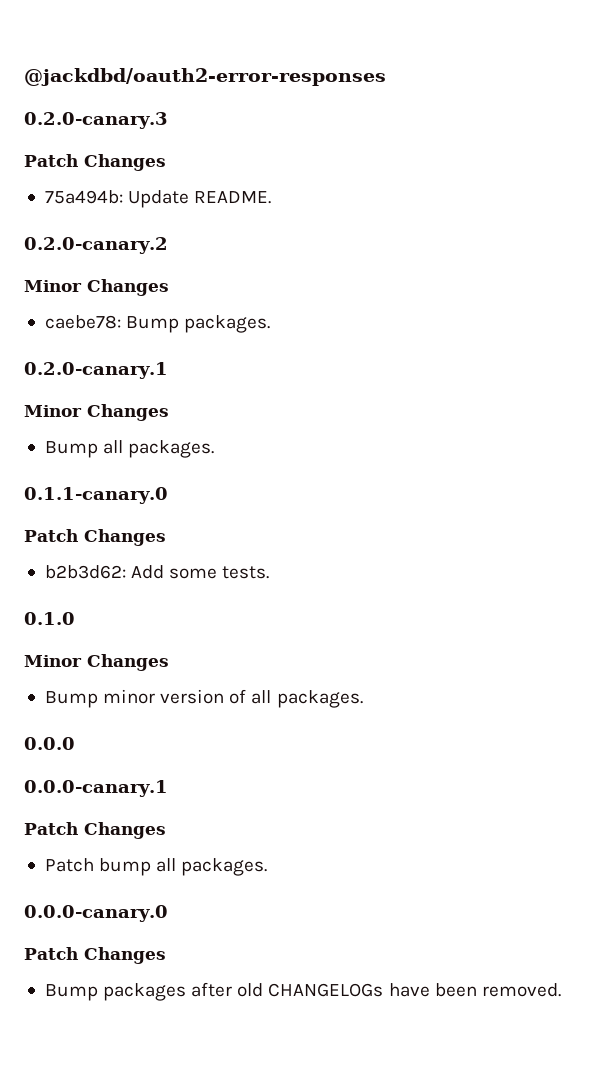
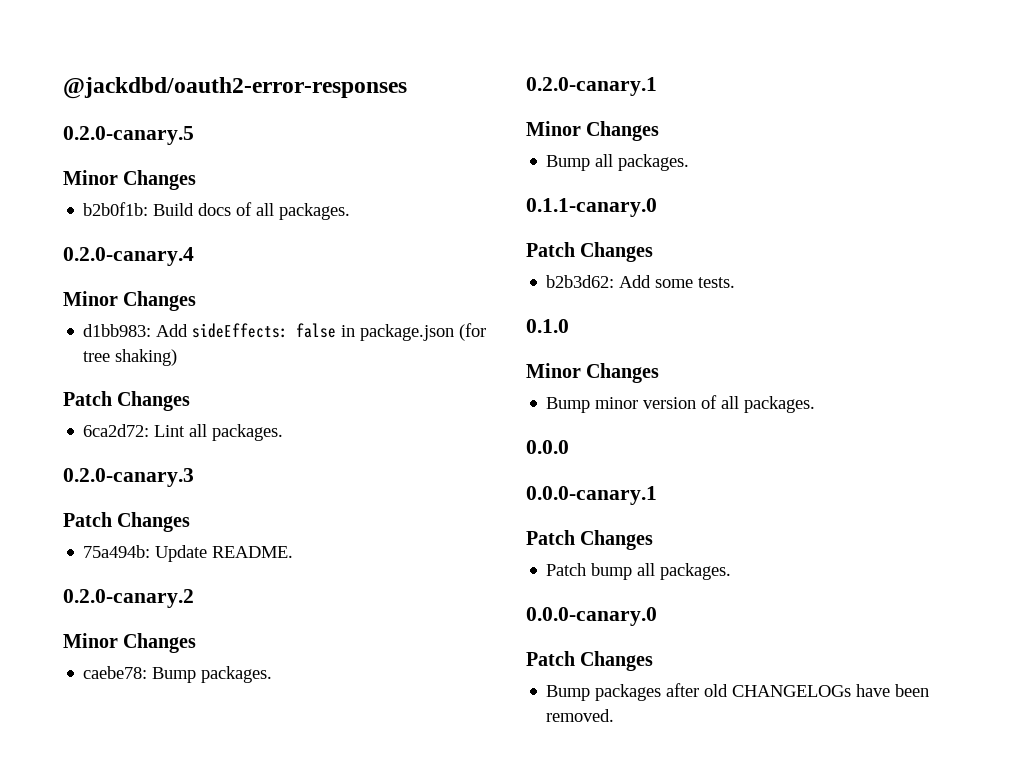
(386, 77) none -> [63,126,194,145] [63,170,197,190] [83,202,351,220] [63,247,194,266] [63,291,197,311] [83,323,487,341] [83,349,178,366] [63,391,191,411] [83,424,284,441] // 0.2.0-canary.5 // Minor Changes // b2b0f1b: Build docs of all packages. // 0.2.0-canary.4 // Minor Changes // d1bb983: Add sideEffects: false in package.json (for tree shaking) // Patch Changes // 6ca2d72: Lint all packages.

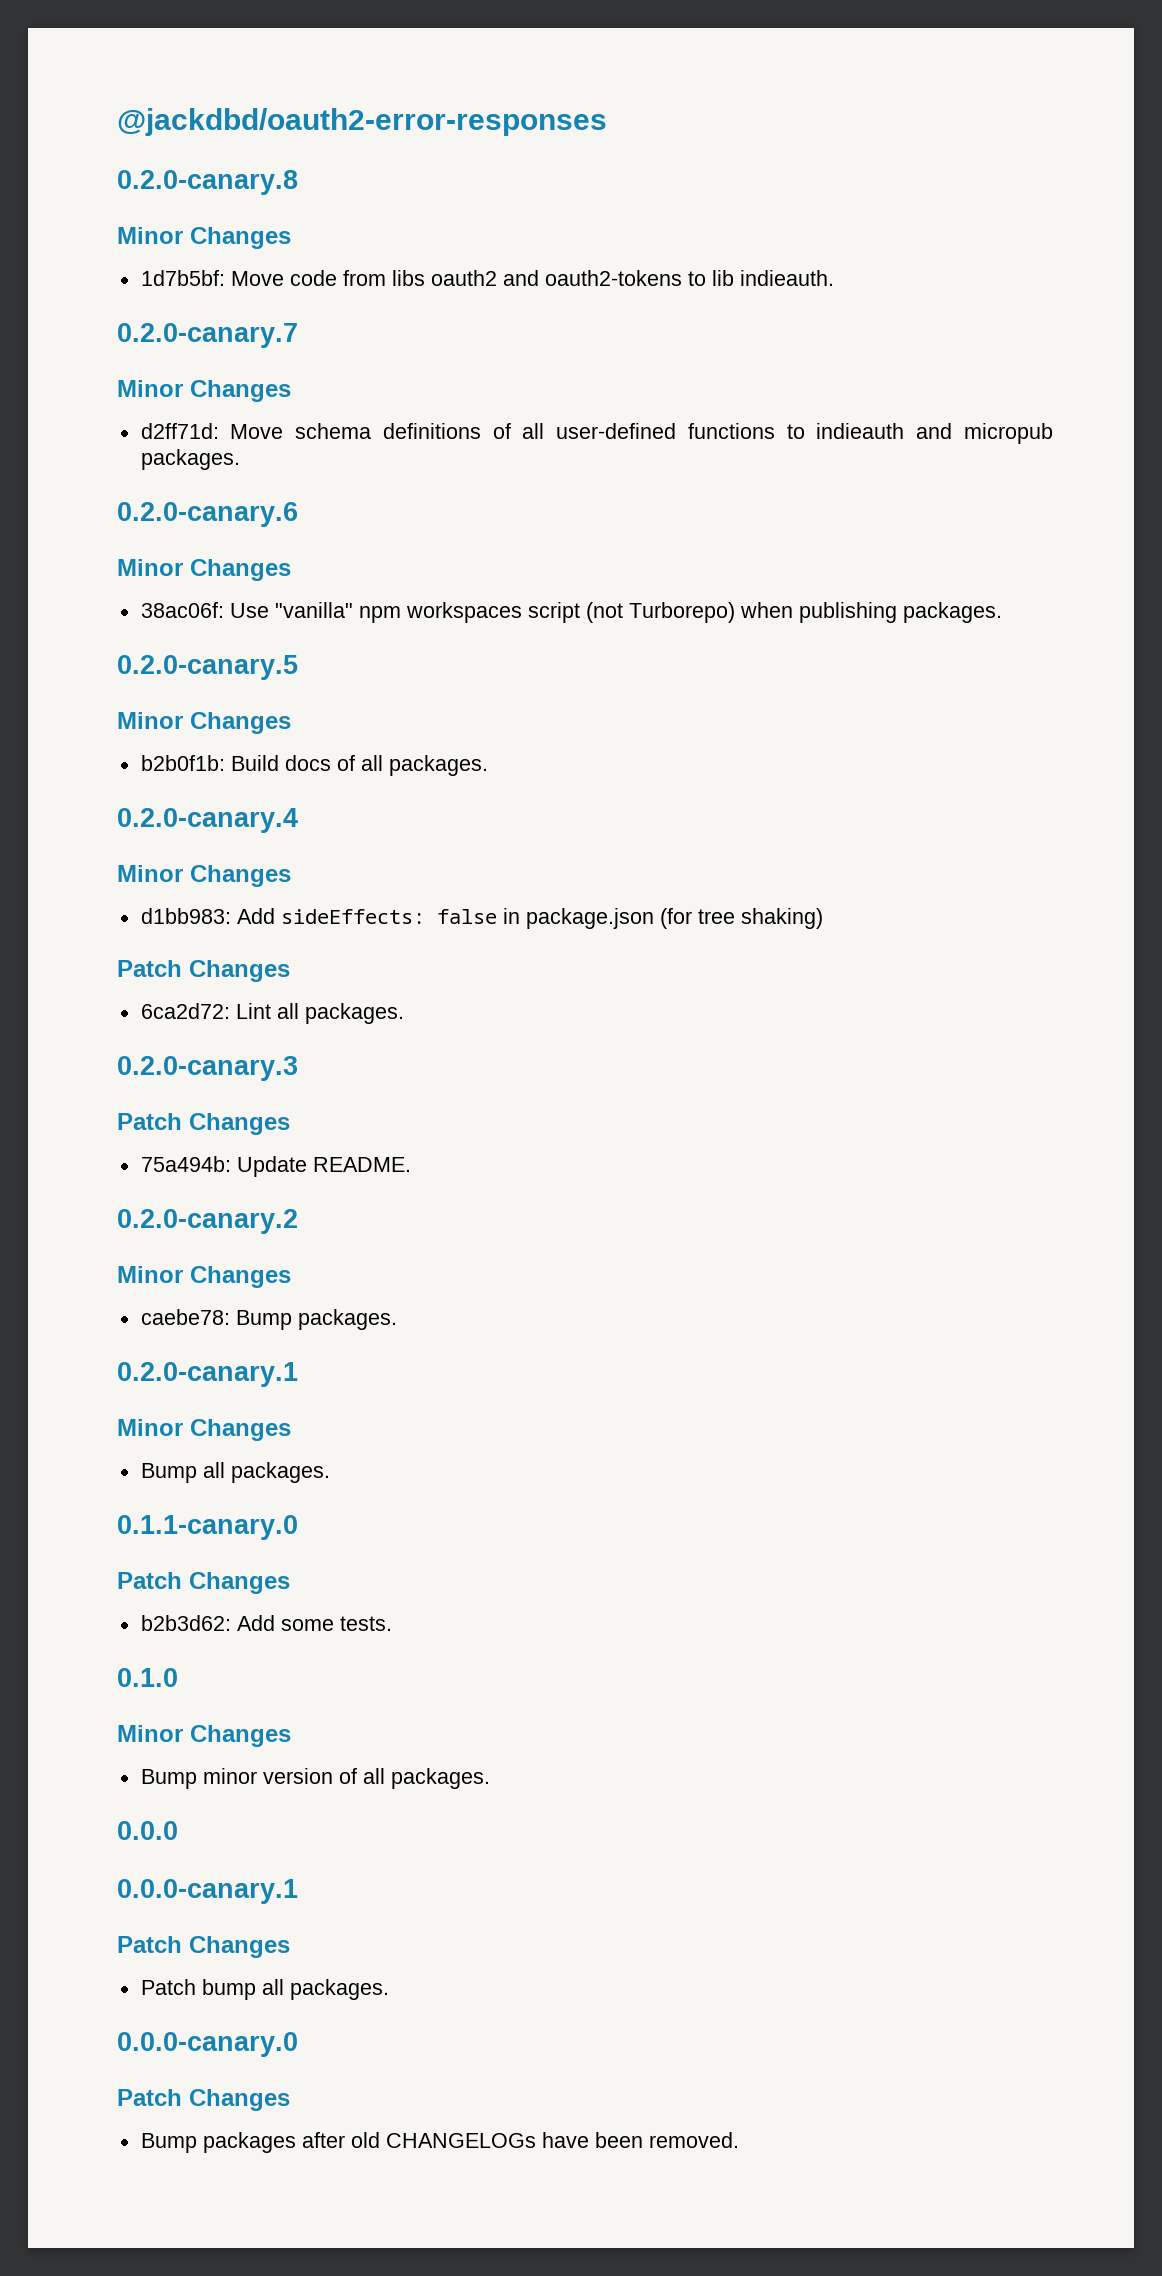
(407, 88) none -> [117,170,298,195] [117,227,291,249] [140,270,834,286] [117,323,298,348] [117,380,291,402] [140,423,1053,444] [140,449,240,470] [117,502,298,527] [117,559,291,581] [140,602,1002,623] // 0.2.0-canary.8 // Minor Changes // 1d7b5bf: Move code from libs oauth2 and oauth2-tokens to lib indieauth. // 0.2.0-canary.7 // Minor Changes // d2ff71d: Move schema definitions of all user-defined functions to indieauth and micropub packages. // 0.2.0-canary.6 // Minor Changes // 38ac06f: Use "vanilla" npm workspaces script (not Turborepo) when publishing packages.

